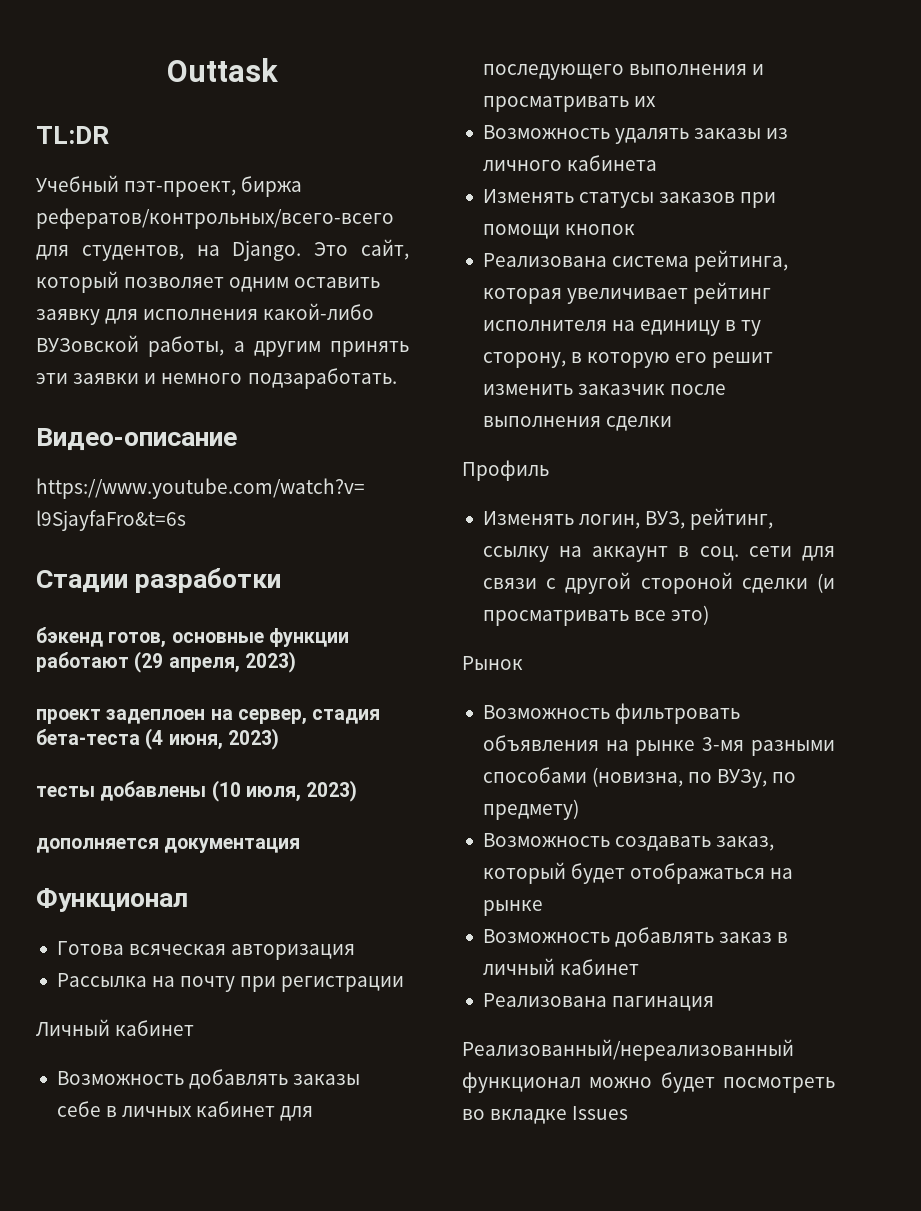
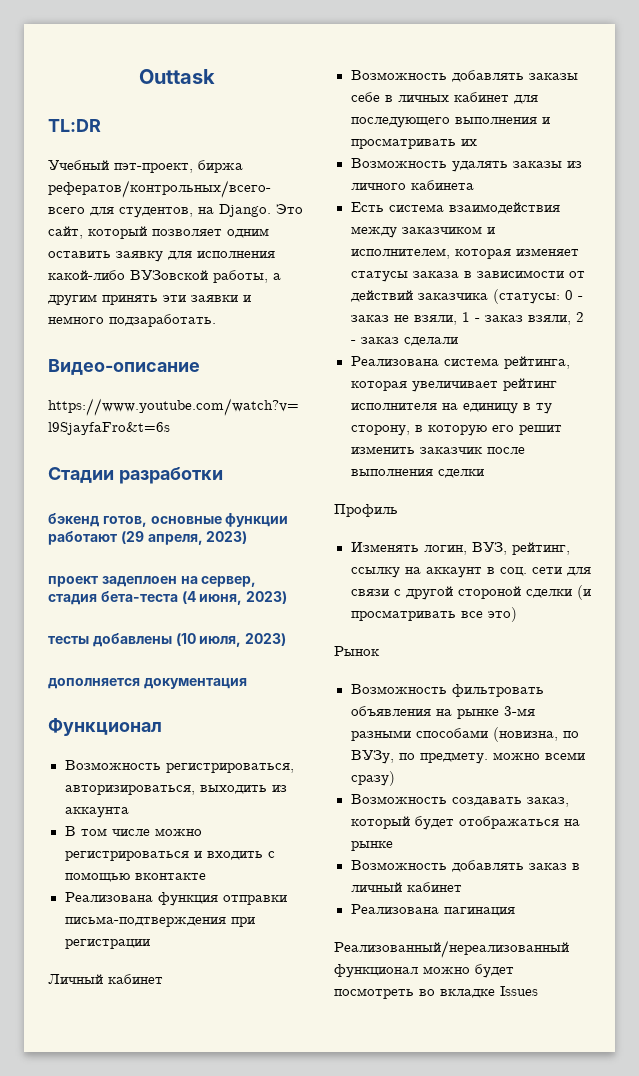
[56,941,356,960] [56,973,236,992] Готова всяческая авторизация // Рассылка на почту -> [64,760,294,773] [64,785,287,795] [64,807,129,818] [64,826,202,836] [64,851,275,861] [64,872,206,882] [64,892,287,906] [64,916,226,927] Возможность регистрироваться, авторизироваться, выходить из аккаунта // В том числе можно регистрироваться и входить с помощью вконтакте // Реализована функция отправки письма-подтверждения
[482,189,777,208] [482,224,636,239] Изменять статусы заказов при помощи кнопок -> [350,202,560,214] [350,226,495,238] [350,248,579,259] [350,270,585,282] [350,289,583,304] [350,312,584,325] [350,337,458,346] Есть система взаимодействия между заказчиком и исполнителем, которая изменяет статусы заказа в зависимости от действий заказчика (статусы: 0 - заказ не взяли, 1 - заказ взяли, 2 - заказ сделали
[482,799,579,820] предмету) -> [419,752,585,764] [350,771,395,786] предмету. можно всеми сразу)

